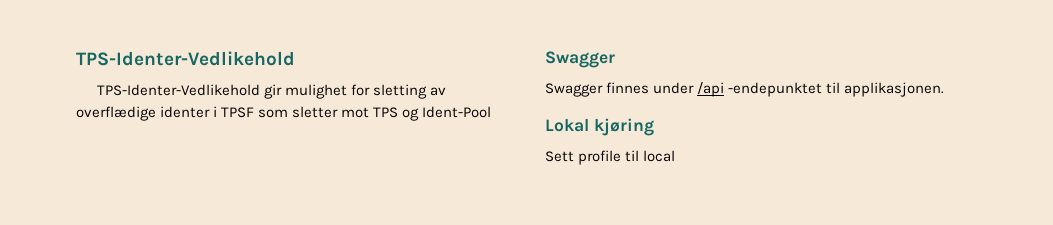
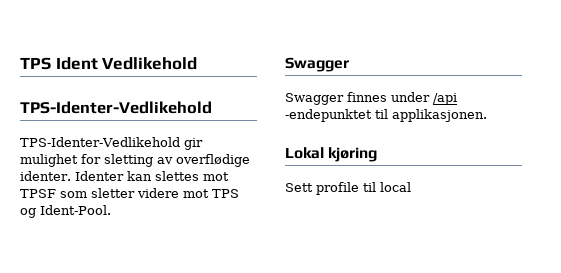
(76, 58) none -> [20,57,198,70] TPS Ident Vedlikehold //
[76,106,218,121] overflædige identer i -> [176,154,250,167] [20,171,229,181] overflødige identer. Identer kan slettes mot
(339, 112) none -> [137,188,179,198] videre
[422,106,492,118] Ident-Pool -> [40,205,111,215] Ident-Pool.

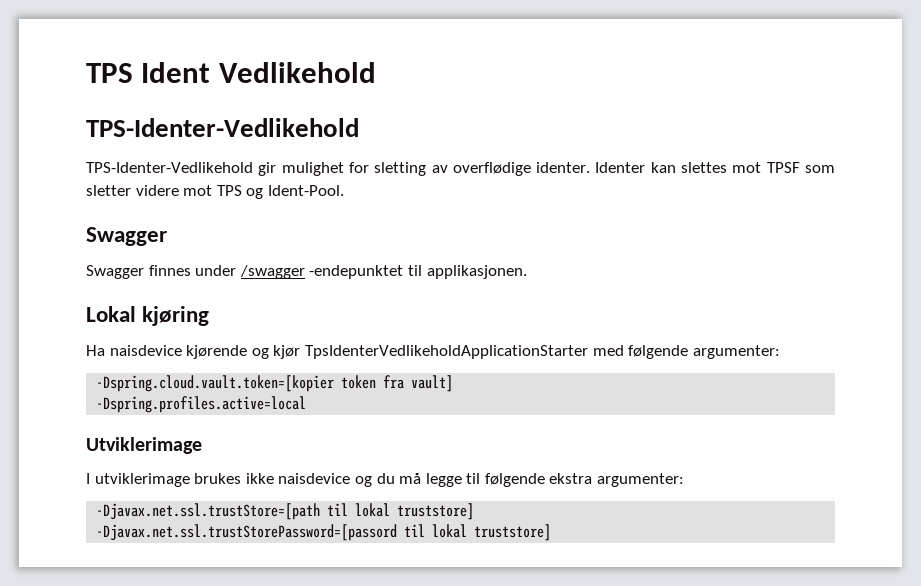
[433,93,457,105] /api -> [239,265,305,279] /swagger
[285,182,411,195] Sett profile til local -> [86,345,780,359] [96,375,454,392] [96,396,307,413] [86,437,202,454] [86,473,685,487] [96,503,475,520] [96,524,552,541] Ha naisdevice kjørende og kjør TpsIdenterVedlikeholdApplicationStarter med følgende argumenter: // -Dspring.cloud.vault.token=[kopier token fra vault] // -Dspring.profiles.active=local // Utviklerimage // I utviklerimage brukes ikke naisdevice og du må legge til følgende ekstra argumenter: // -Djavax.net.ssl.trustStore=[path til lokal truststore] // -Djavax.net.ssl.trustStorePassword=[passord til lokal truststore]

